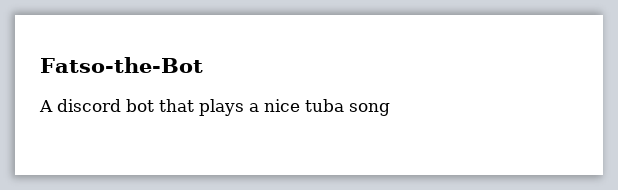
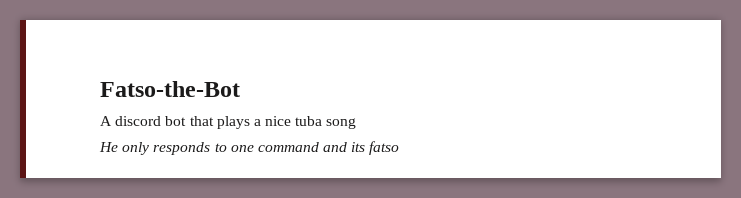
(390, 109) none -> [99,141,400,155] // He only responds to one command and its fatso

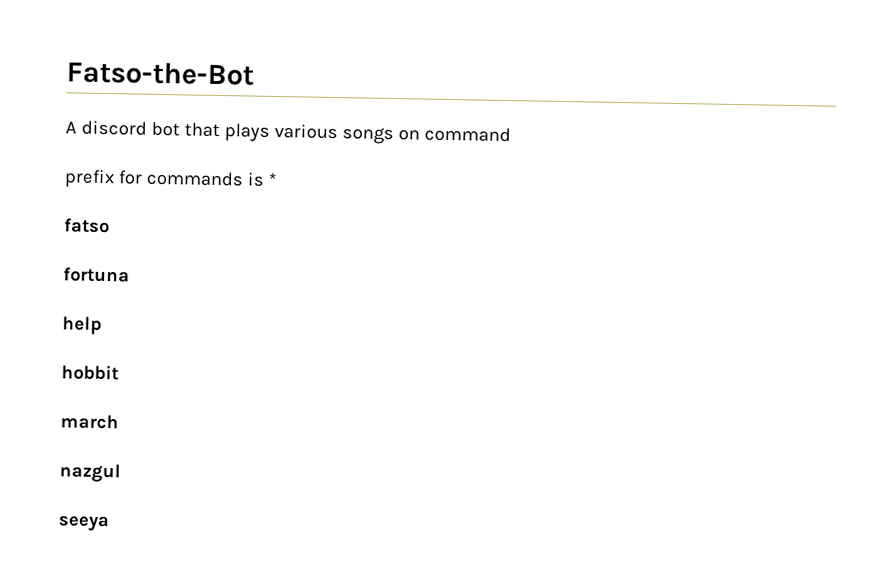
[253,116,357,129] [99,141,400,155] a nice tuba song // He only responds to one command and its fatso -> [273,123,511,145] [64,169,278,189] [63,218,110,234] [63,267,130,283] [62,316,102,335] [61,364,119,381] [60,414,119,430] [59,463,121,483] [58,515,109,532] various songs on command // prefix for commands is * // fatso // fortuna // help // hobbit // march // nazgul // seeya

